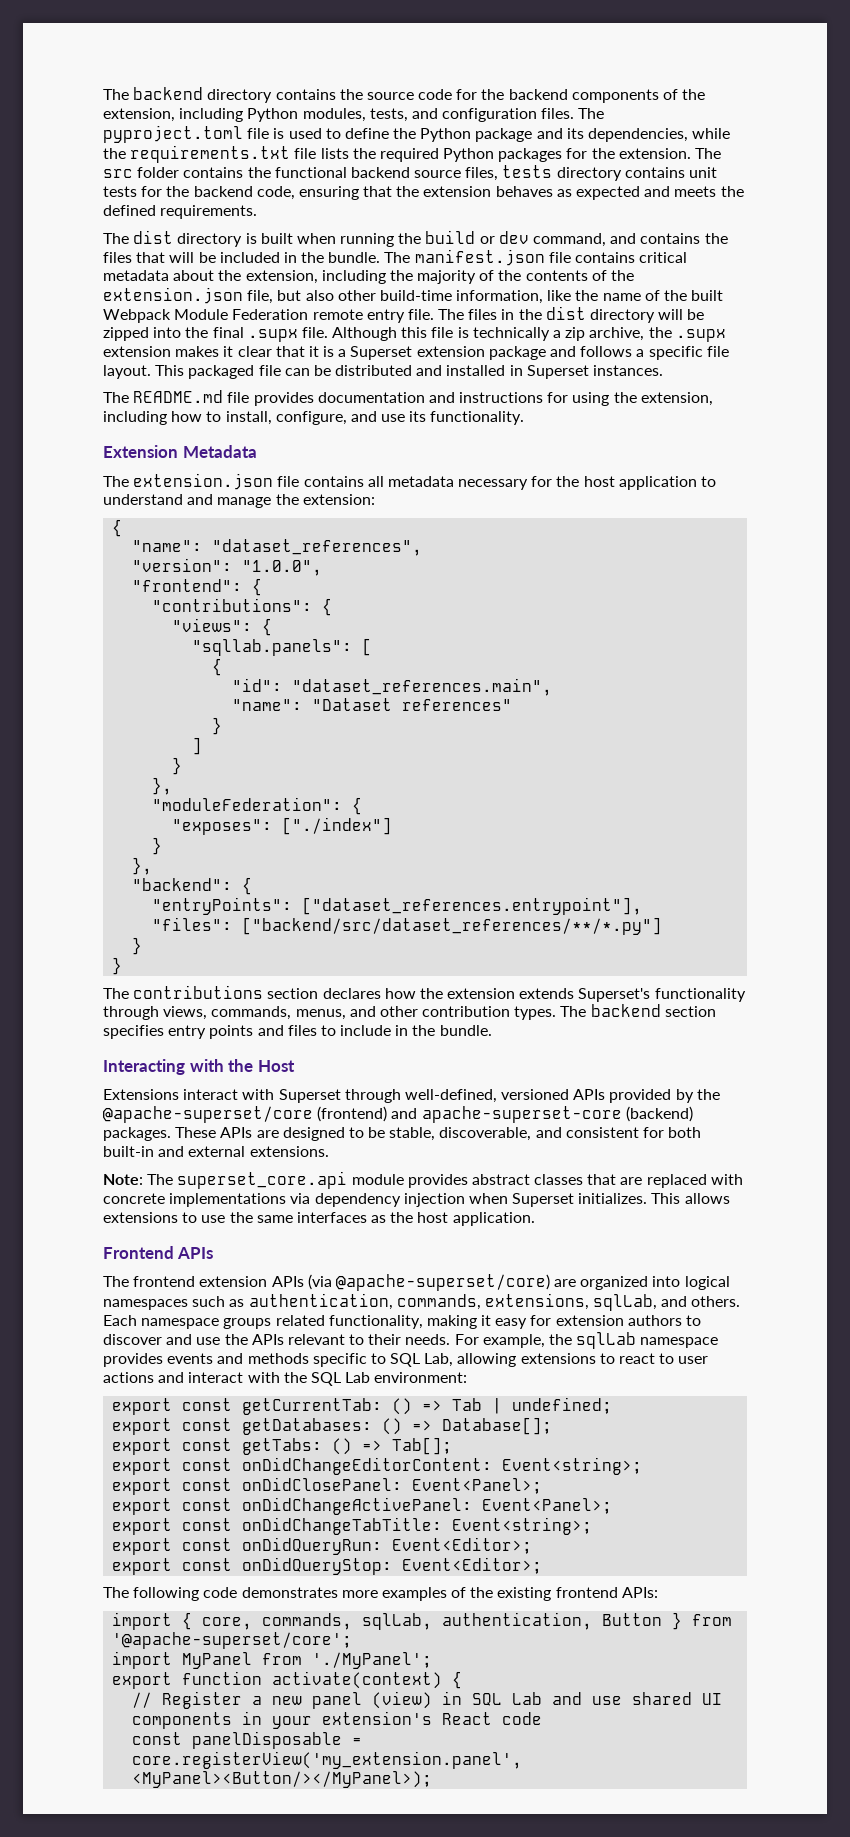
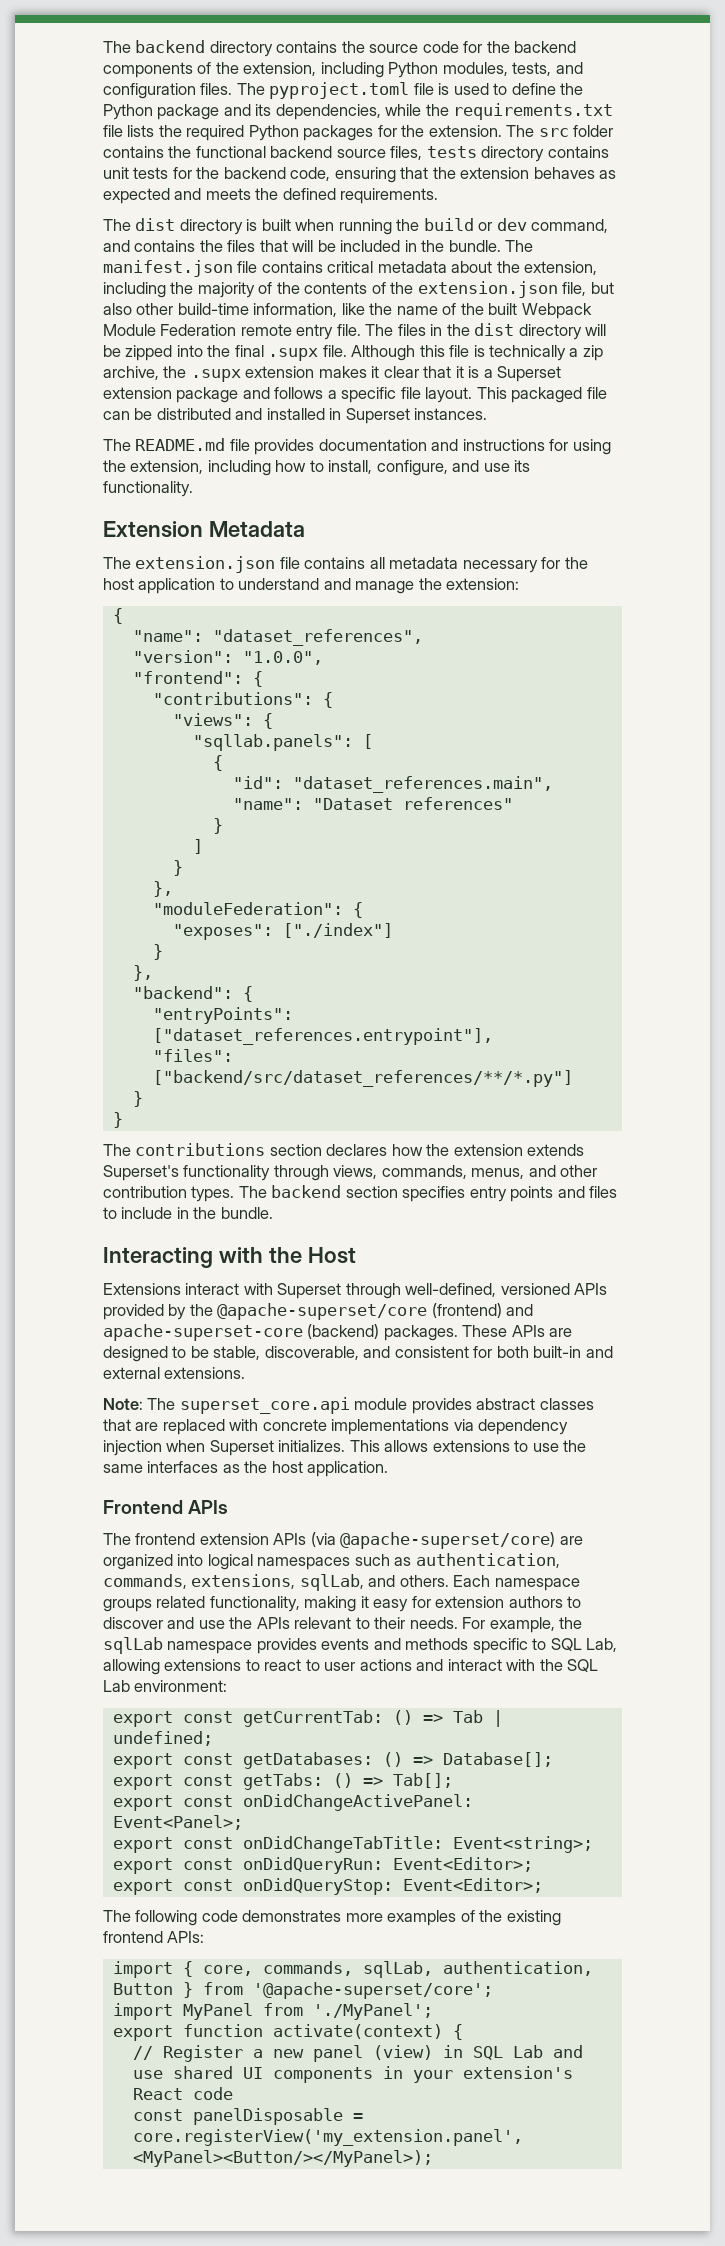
[112,1457,643,1475] [112,1477,543,1495] // export const onDidChangeEditorContent: Event<string>; // export const onDidClosePanel: Event<Panel>; -> (453, 1780) none

